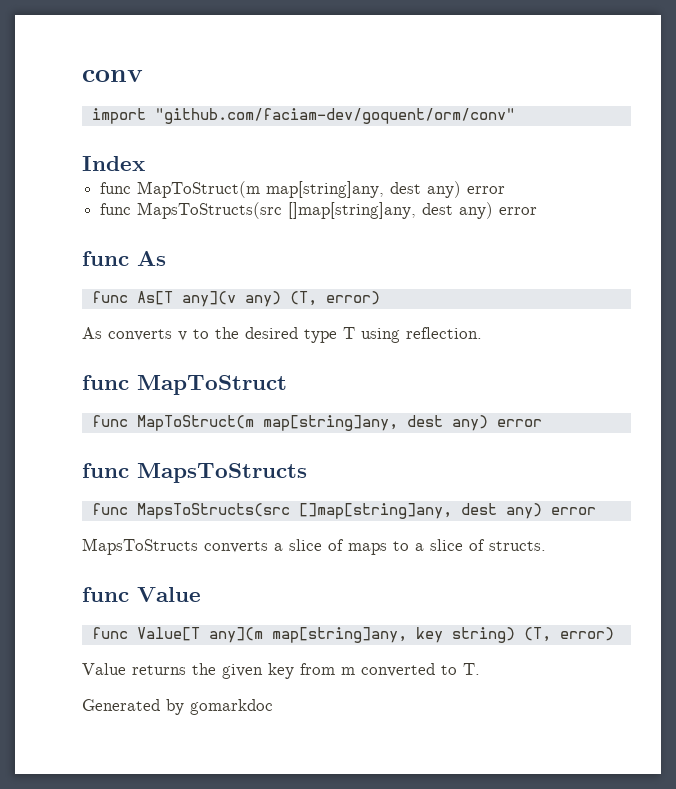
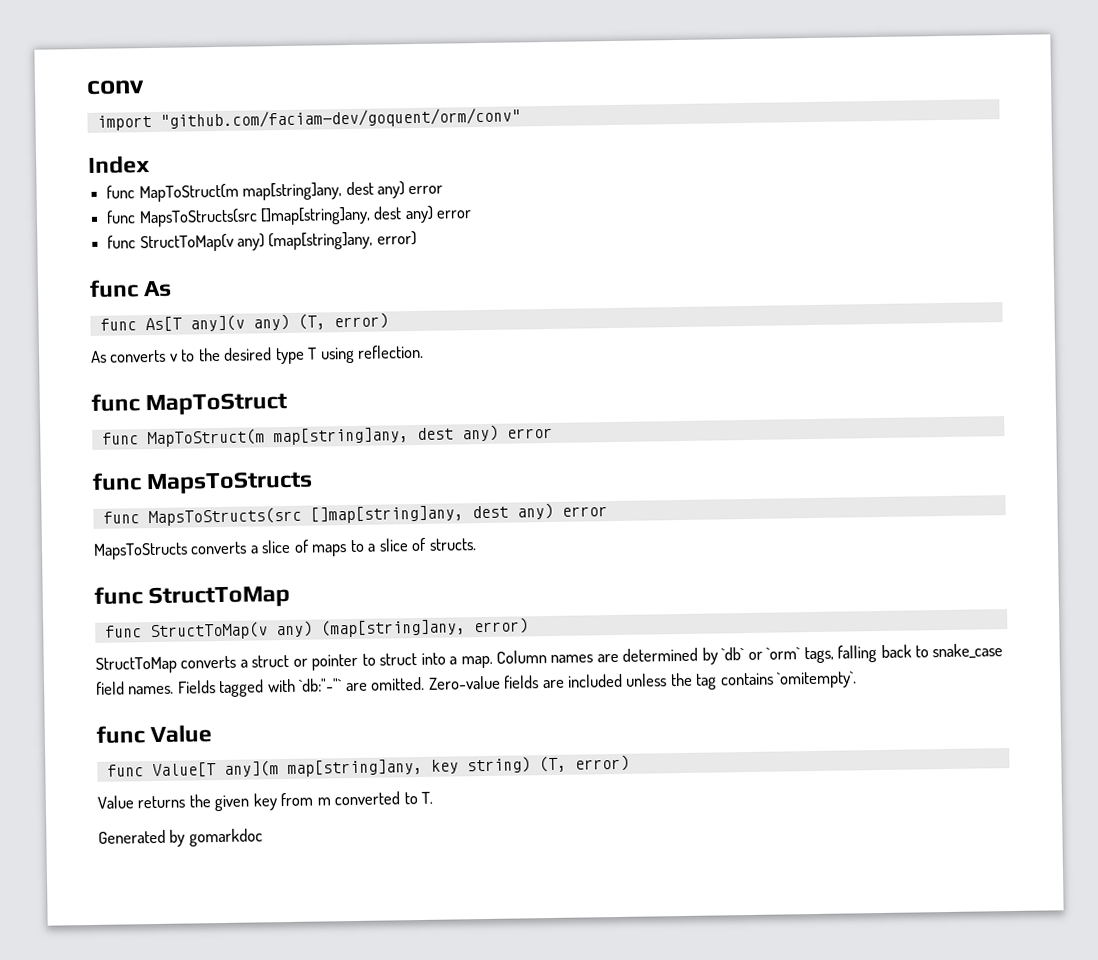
(538, 211) none -> [107,230,417,253] // func StructToMap(v any) (map[string]any, error)
(546, 546) none -> [94,584,291,609] [104,617,529,641] [95,643,1004,674] [96,671,858,698] // func StructToMap // func StructToMap(v any) (map[string]any, error) // StructToMap converts a struct or pointer to struct into a map. Column names are determined by `db` or `orm` tags, falling back to snake_case field names. Fields tagged with `db:"-"` are omitted. Zero-value fields are included unless the tag contains `omitempty`.

